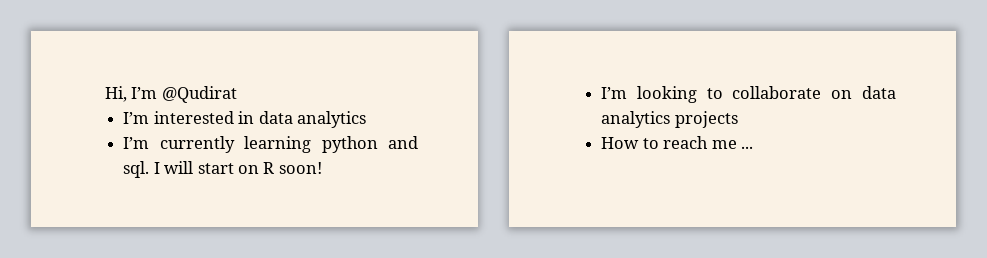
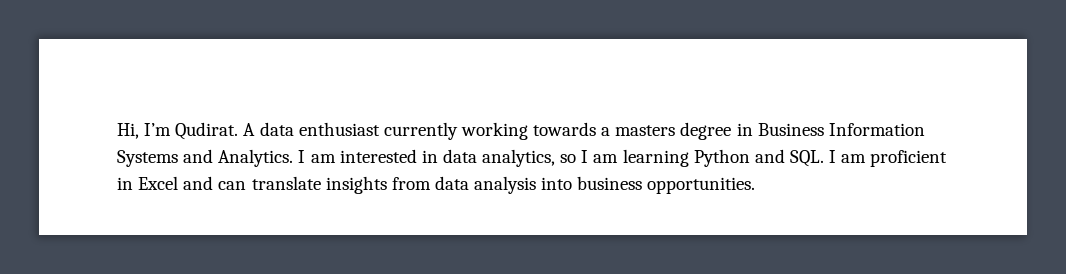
[161,86,237,103] [123,111,366,128] [123,136,419,153] [123,161,322,178] [601,86,896,103] [601,111,738,128] [601,136,753,149] @Qudirat // I’m interested in data analytics // I’m currently learning python and sql. I will start on R soon! // I’m looking to collaborate on data analytics projects // How to reach me ... -> [175,122,925,140] [117,149,948,167] [117,176,756,194] Qudirat. A data enthusiast currently working towards a masters degree in Business Information Systems and Analytics. I am interested in data analytics, so I am learning Python and SQL. I am proficient in Excel and can translate insights from data analysis into business opportunities.

